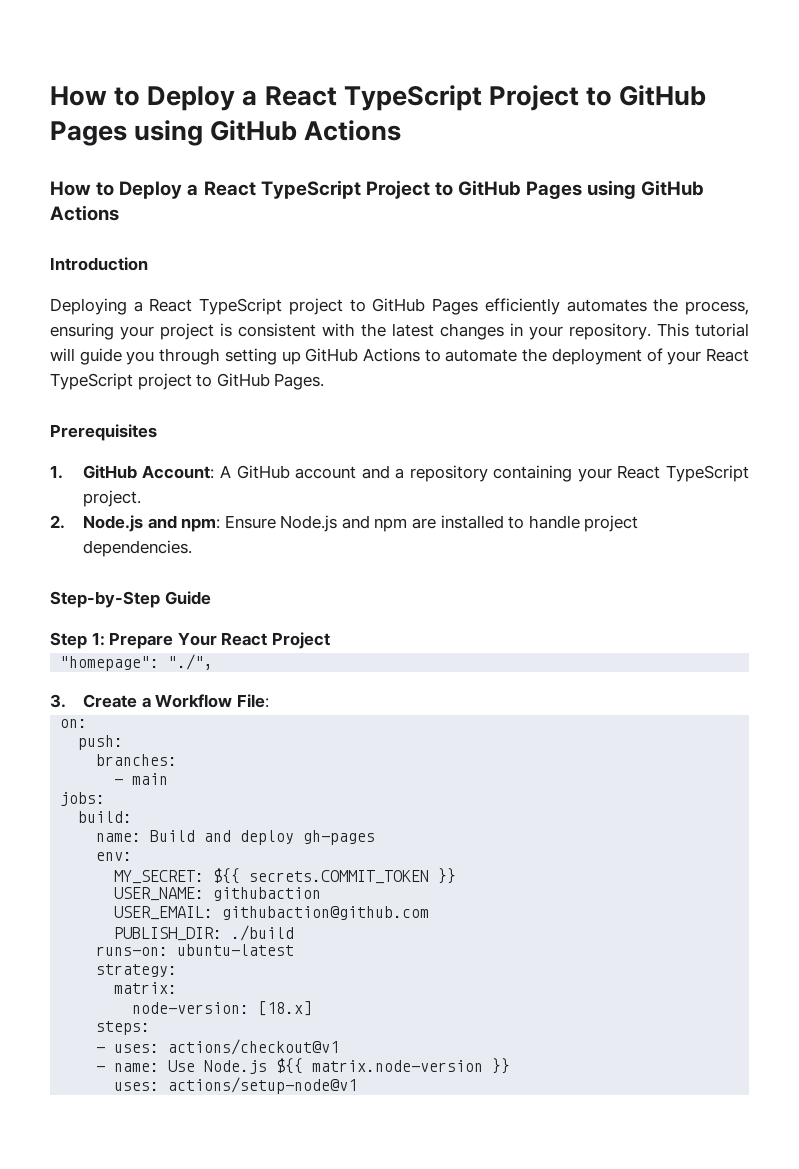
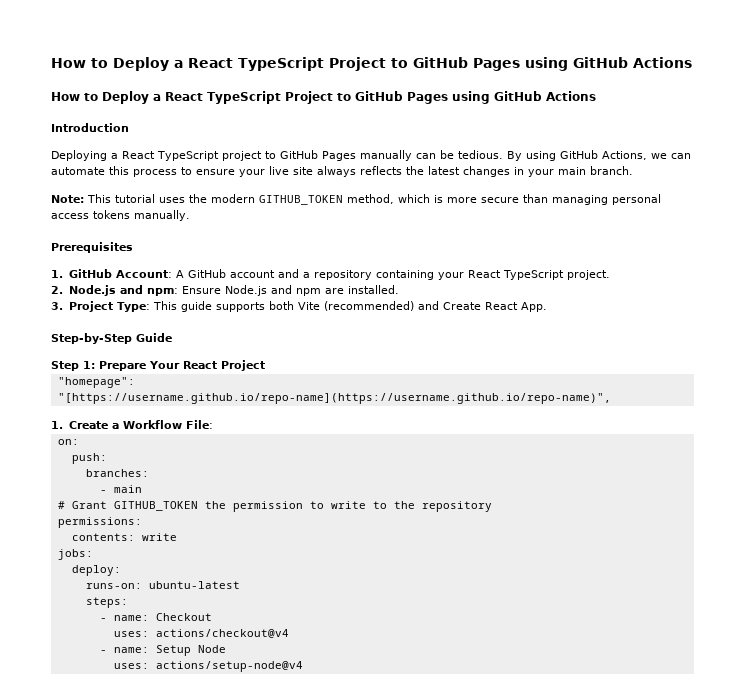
[484,298,750,315] [50,323,355,340] efficiently automates the process, ensuring your project is consistent with -> [359,150,691,161] [51,166,402,177] manually can be tedious. By using GitHub Actions, we can automate this process to ensure your live site always reflects
[569,323,749,340] [50,348,749,365] [50,373,325,390] repository. This tutorial will guide you through setting up GitHub Actions to automate the deployment of your React TypeScript project to GitHub Pages. -> [558,166,633,175] [51,194,661,205] [51,210,190,221] main branch. // Note: This tutorial uses the modern GITHUB_TOKEN method, which is more secure than managing personal access tokens manually.
[440,515,639,532] [82,540,192,557] installed to handle project dependencies. -> [347,285,399,294] [51,301,548,312] installed. // 3. Project Type: This guide supports both Vite (recommended) and Create React App.
[168,654,214,670] [50,694,66,708] "./", // 3. -> [57,393,611,404] [51,421,63,429] "[https://username.github.io/repo-name](https://username.github.io/repo-name)", // 1.
[60,792,106,806] [78,811,133,823] [96,830,376,845] [96,852,133,861] [114,868,457,884] [114,887,322,901] [114,906,430,920] [114,925,295,941] [96,944,295,956] [96,964,178,977] [114,982,178,994] [132,1001,313,1016] [96,1021,151,1035] [96,1039,340,1055] [96,1058,511,1074] [114,1077,358,1094] jobs: // build: // name: Build and deploy gh-pages // env: // MY_SECRET: ${{ secrets.COMMIT_TOKEN }} // USER_NAME: githubaction // USER_EMAIL: githubaction@github.com // PUBLISH_DIR: ./build // runs-on: ubuntu-latest // strategy: // matrix: // node-version: [18.x] // steps: // - uses: actions/checkout@v1 // - name: Use Node.js ${{ matrix.node-version }} // uses: actions/setup-node@v1 -> [57,501,492,512] [57,517,142,528] [71,533,177,541] [57,549,93,560] [71,565,121,576] [85,581,240,589] [85,597,128,608] [99,613,212,621] [113,629,289,638] [99,645,226,656] [113,661,303,672] # Grant GITHUB_TOKEN the permission to write to the repository // permissions: // contents: write // jobs: // deploy: // runs-on: ubuntu-latest // steps: // - name: Checkout // uses: actions/checkout@v4 // - name: Setup Node // uses: actions/setup-node@v4

